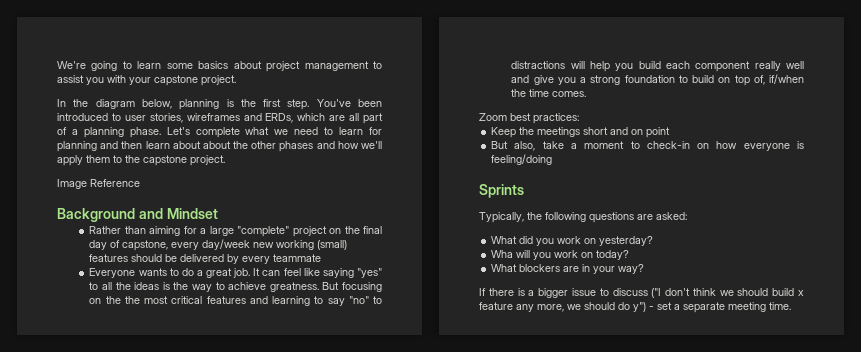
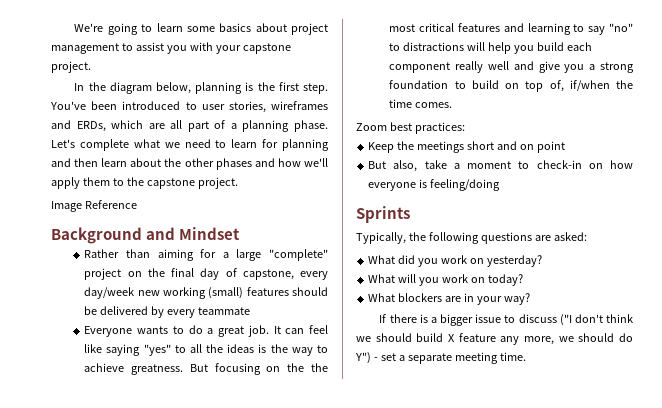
[202,141,231,149] about -> (162, 162) none
[491,250,514,258] Wha -> [368,274,396,283] What
[798,290,804,296] x -> [448,334,455,342] X
[633,302,646,312] y") -> [355,352,371,364] Y")

